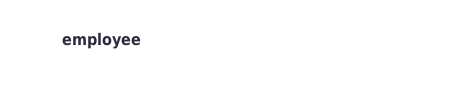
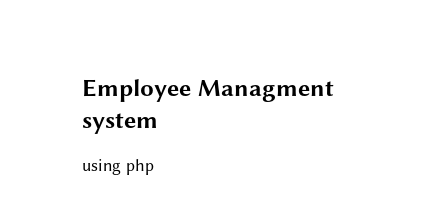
[62,32,141,49] employee -> [82,79,334,102] [82,113,158,134] [82,159,154,175] Employee Managment system // using php

